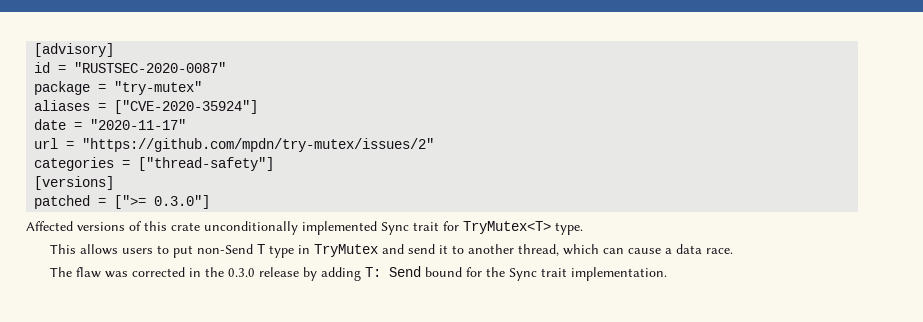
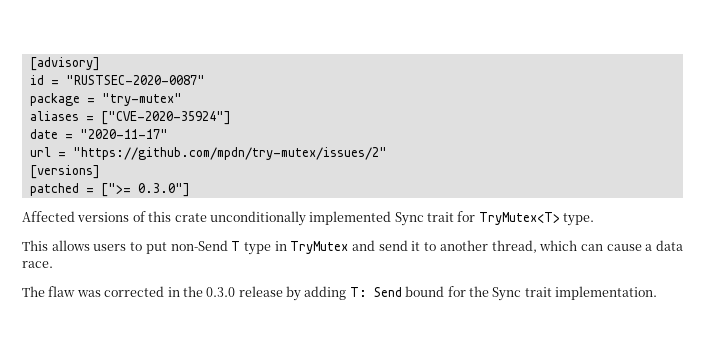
[34,157,275,171] // categories = ["thread-safety"] -> (387, 153) none

